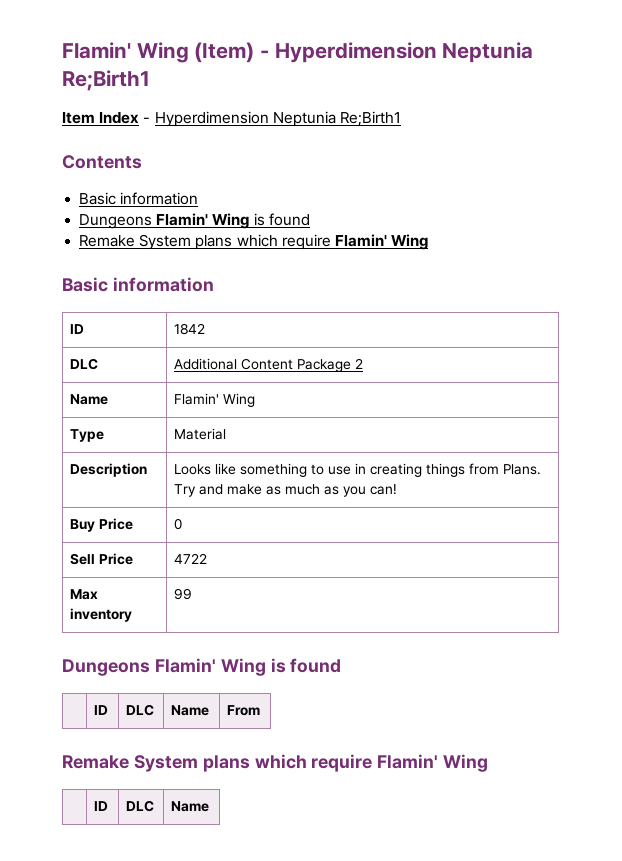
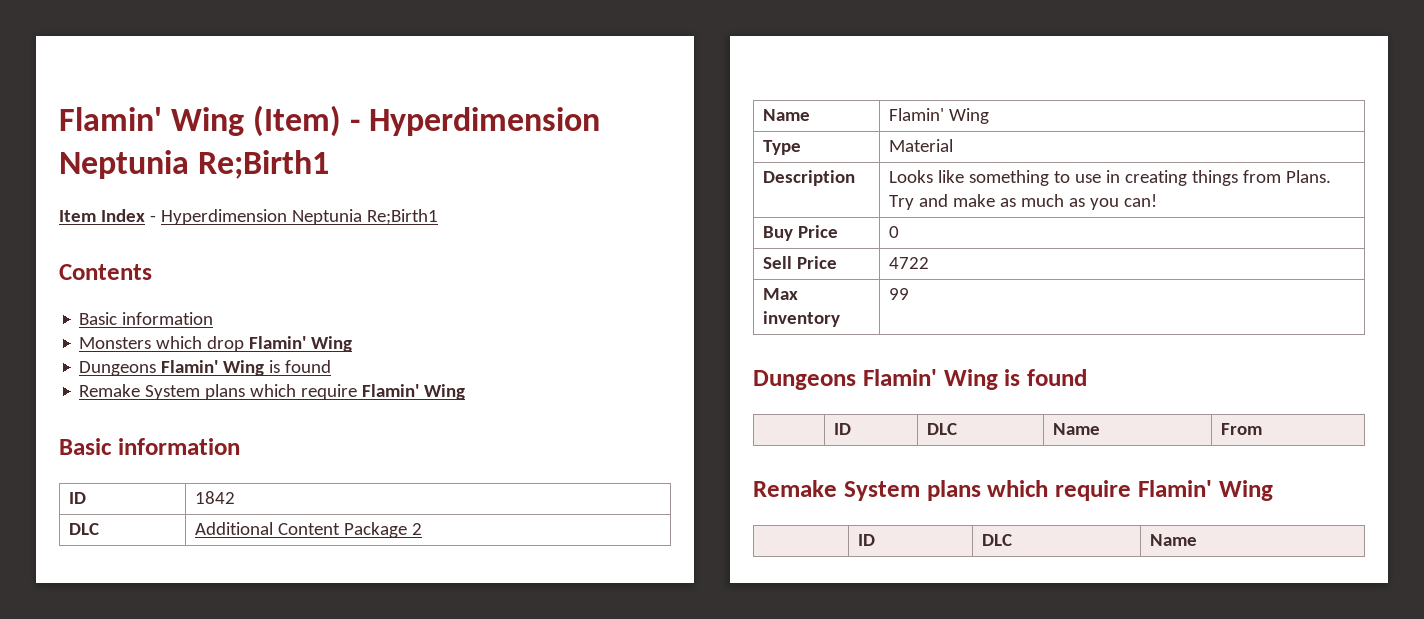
(199, 198) none -> [79,336,353,352] // Monsters which drop Flamin' Wing

